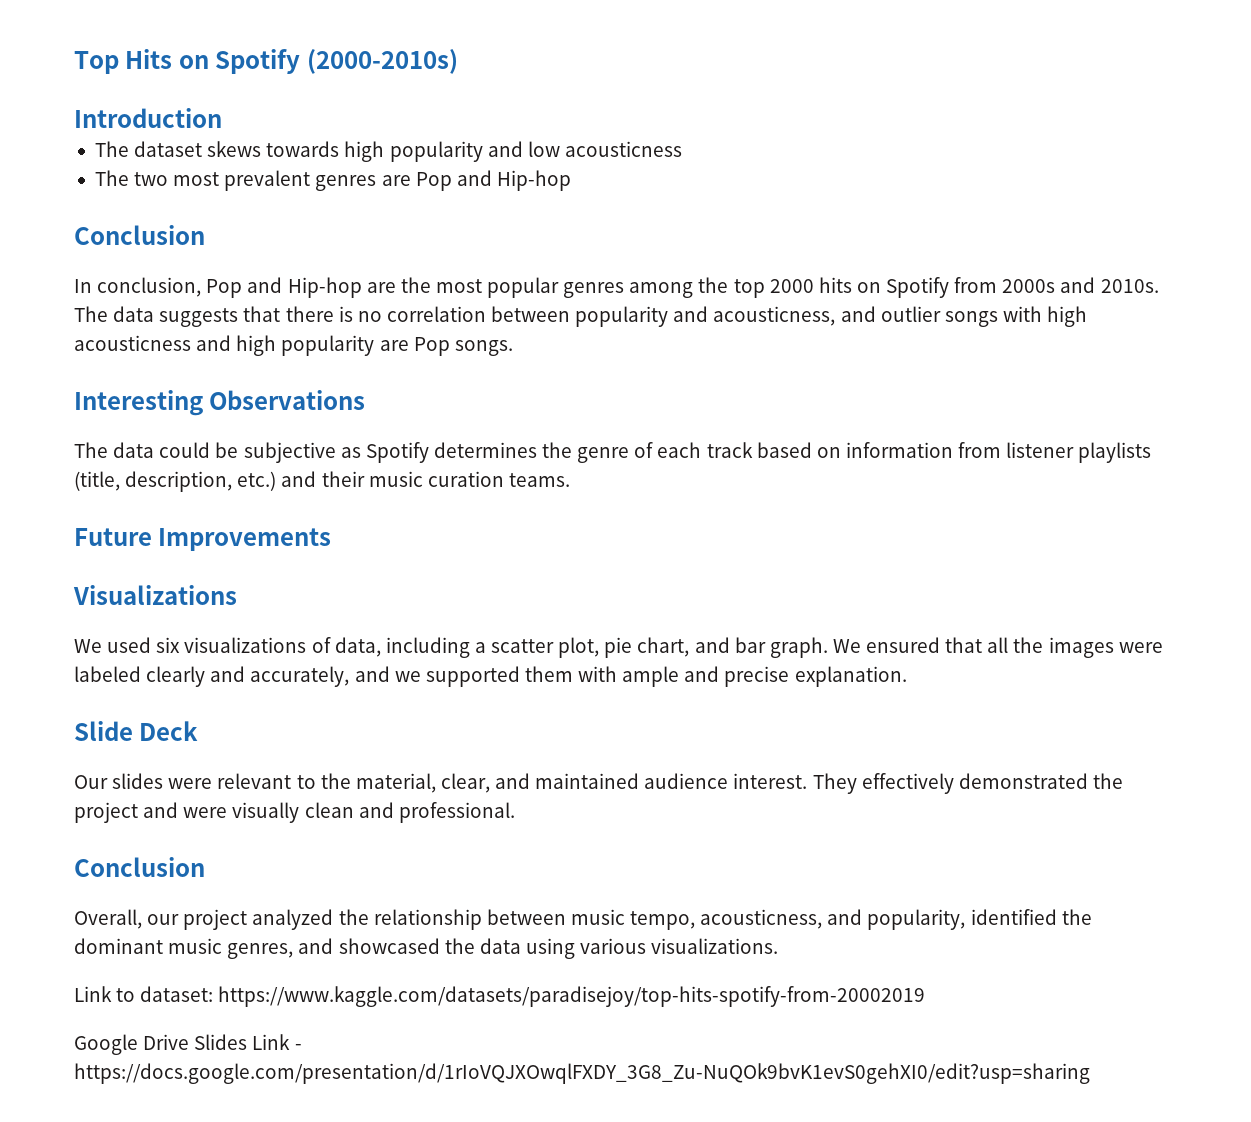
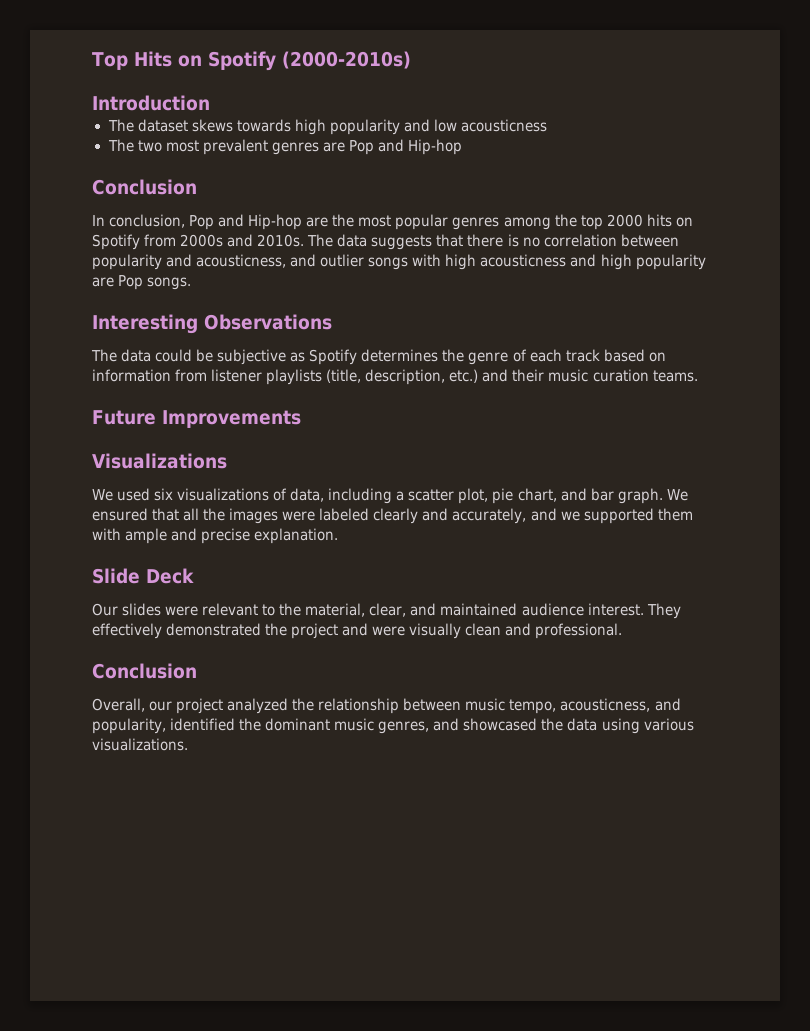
[74,986,926,1007] [74,1034,302,1055] [74,1063,1090,1084] // Link to dataset: https://www.kaggle.com/datasets/paradisejoy/top-hits-spotify-from-20002019 // Google Drive Slides Link - https://docs.google.com/presentation/d/1rIoVQJXOwqlFXDY_3G8_Zu-NuQOk9bvK1evS0gehXI0/edit?usp=sharing -> (188, 744) none

